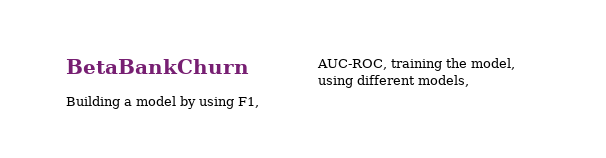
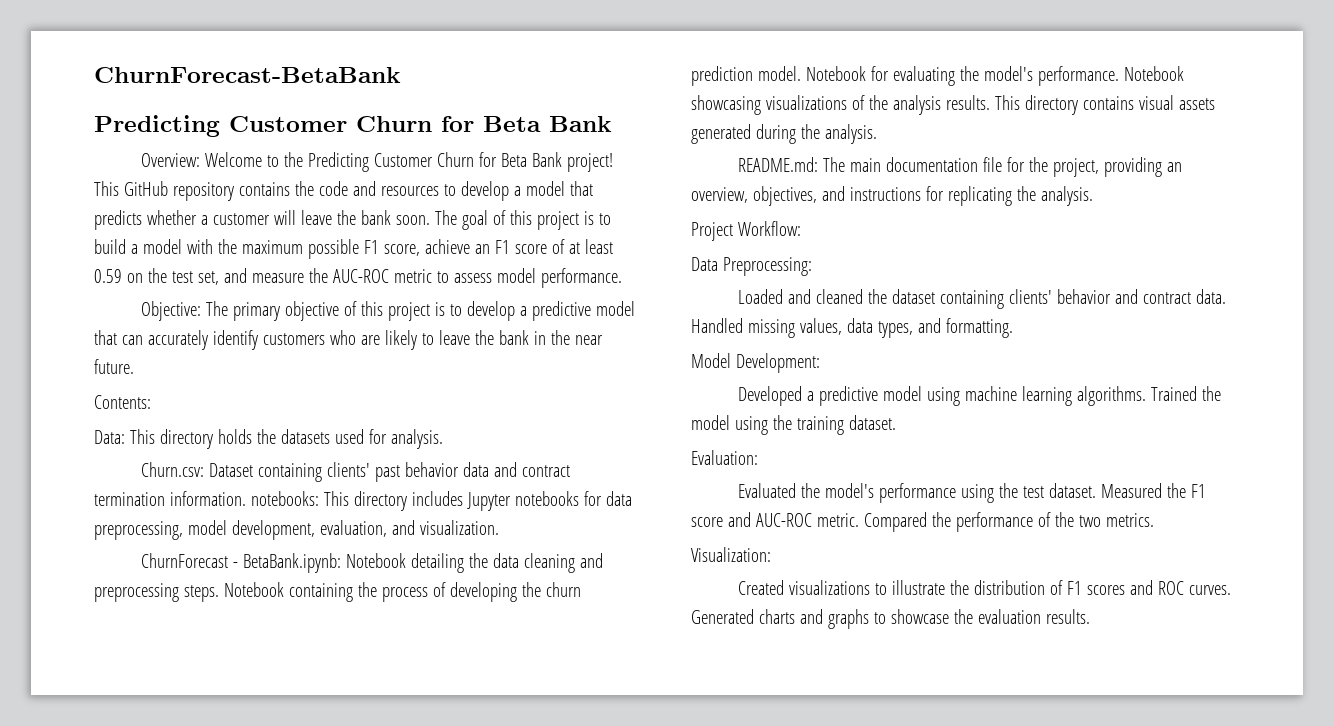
[66,59,249,74] [66,96,259,109] [317,58,515,71] [318,75,469,88] BetaBankChurn // Building a model by using F1, AUC-ROC, training the model, using different models, -> [94,67,401,83] [94,115,612,137] [141,152,614,172] [94,181,593,201] [94,210,611,230] [94,239,613,259] [94,268,622,288] [141,301,636,321] [94,330,603,350] [94,359,134,374] [94,395,151,409] [94,429,443,449] [141,462,571,482] [94,491,632,511] [94,520,499,540] [141,553,604,573] [94,582,581,602] [691,66,1184,86] [691,95,1215,115] [691,124,877,144] [738,157,1183,177] [691,186,1093,206] [691,221,801,241] [691,257,812,276] [738,289,1227,309] [691,318,1013,338] [691,353,820,373] [738,386,1222,406] [691,415,896,435] [691,450,758,465] [738,483,1207,503] [691,512,1154,532] [691,547,771,562] [738,580,1232,595] [691,609,1090,629] ChurnForecast-BetaBank // Predicting Customer Churn for Beta Bank // Overview: Welcome to the Predicting Customer Churn for Beta Bank project! This GitHub repository contains the code and resources to develop a model that predicts whether a customer will leave the bank soon. The goal of this project is to build a model with the maximum possible F1 score, achieve an F1 score of at least 0.59 on the test set, and measure the AUC-ROC metric to assess model performance. // Objective: The primary objective of this project is to develop a predictive model that can accurately identify customers who are likely to leave the bank in the near future. // Contents: // Data: This directory holds the datasets used for analysis. // Churn.csv: Dataset containing clients' past behavior data and contract termination information. notebooks: This directory includes Jupyter notebooks for data preprocessing, model development, evaluation, and visualization. // ChurnForecast - BetaBank.ipynb: Notebook detailing the data cleaning and preprocessing steps. Notebook containing the process of developing the churn prediction model. Notebook for evaluating the model's performance. Notebook showcasing visualizations of the analysis results. This directory contains visual assets generated during the analysis. // README.md: The main documentation file for the project, providing an overview, objectives, and instructions for replicating the analysis. // Project Workflow: // Data Preprocessing: // Loaded and cleaned the dataset containing clients' behavior and contract data. Handled missing values, data types, and formatting. // Model Development: // Developed a predictive model using machine learning algorithms. Trained the model using the training dataset. // Evaluation: // Evaluated the model's performance using the test dataset. Measured the F1 score and AUC-ROC metric. Compared the performance of the two metrics. // Visualization: // Created visualizations to illustrate the distribution of F1 scores and ROC curves. Generated charts and graphs to showcase the evaluation results.

